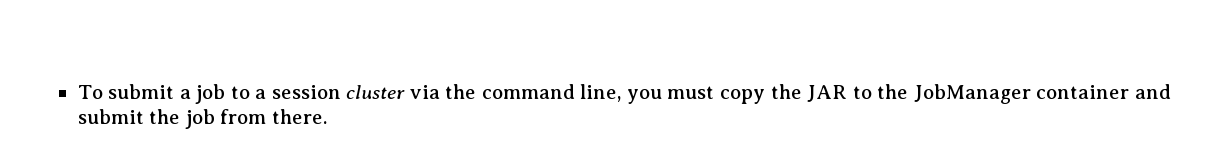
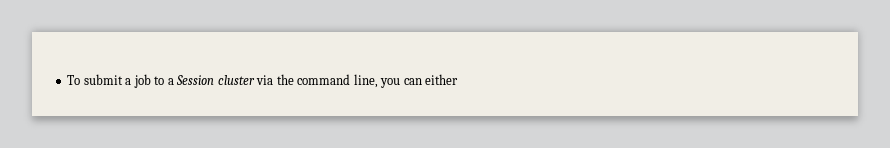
[271,85,341,99] session -> [176,75,215,85] Session
[667,84,1171,104] [77,109,327,129] must copy the JAR to the JobManager container and submit the job from there. -> [403,74,459,85] can either

